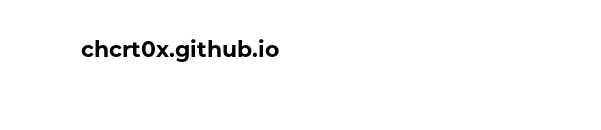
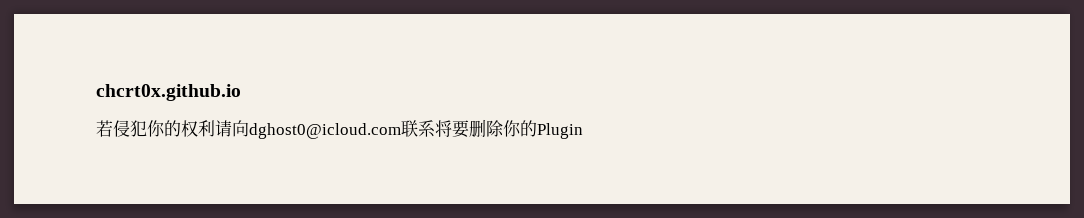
(279, 50) none -> [96,119,583,139] // 若侵犯你的权利请向dghost0@icloud.com联系将要删除你的Plugin

